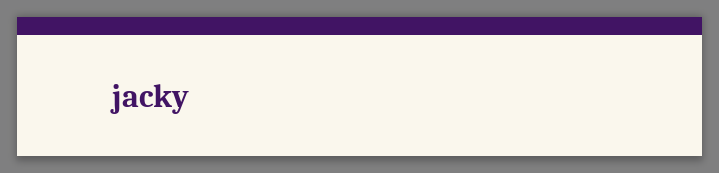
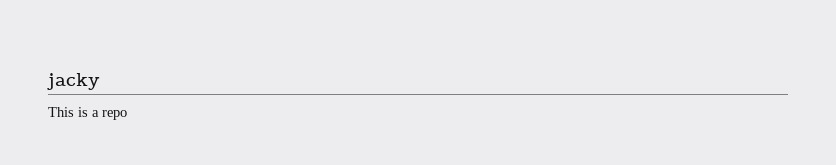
(189, 99) none -> [48,107,127,120] // This is a repo

